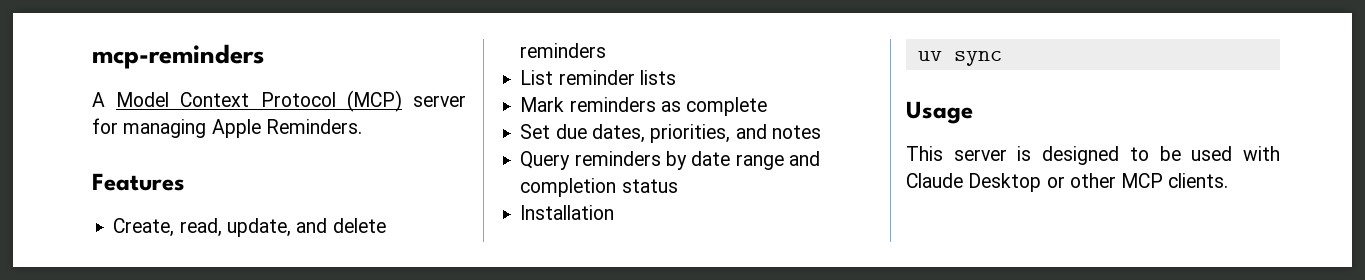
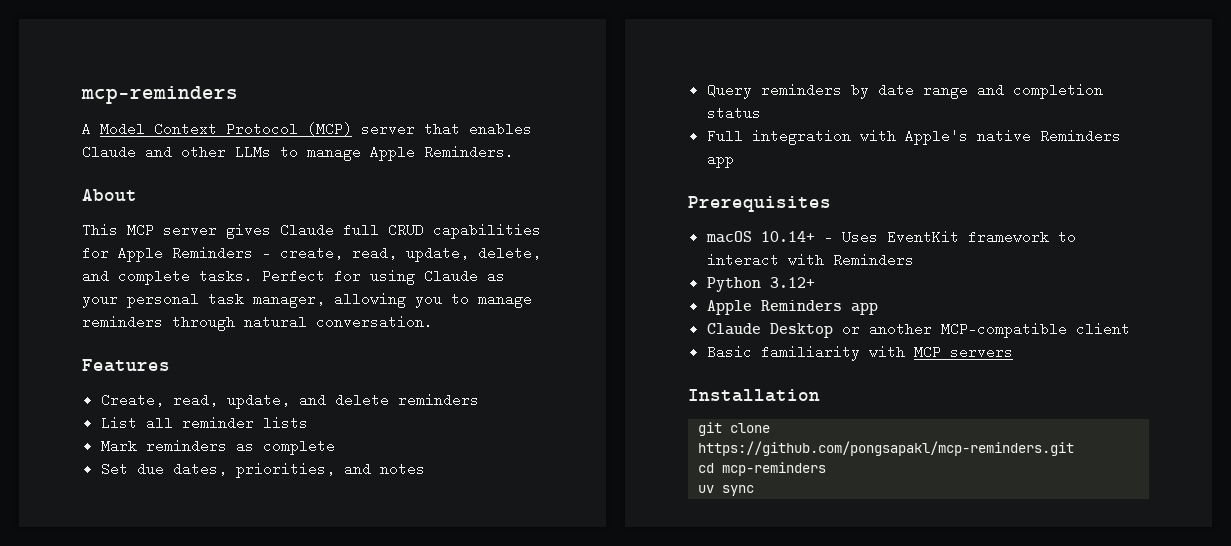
[92,118,362,138] for managing Apple Reminders. -> [424,122,532,136] [82,145,514,161] [82,189,137,201] [82,223,541,239] [82,246,541,262] [82,269,505,285] [82,292,532,308] [82,315,433,331] that enables Claude and other LLMs to manage Apple Reminders. // About // This MCP server gives Claude full CRUD capabilities for Apple Reminders - create, read, update, delete, and complete tasks. Perfect for using Claude as your personal task manager, allowing you to manage reminders through natural conversation.
(554, 77) none -> [145,416,173,430] all
[520,205,615,220] [917,51,1002,66] [906,101,973,124] [906,146,1280,165] [906,173,1229,192] Installation // uv sync // Usage // This server is designed to be used with Claude Desktop or other MCP clients. -> [706,129,1121,145] [706,152,734,168] [688,196,831,212] [705,230,1076,244] [706,253,914,267] [706,277,815,292] [706,300,878,315] [706,322,1130,338] [706,345,1013,361] [688,389,820,402] [698,422,771,436] [698,441,1075,456] [698,462,827,476] [698,485,755,496] Full integration with Apple's native Reminders app // Prerequisites // macOS 10.14+ - Uses EventKit framework to interact with Reminders // Python 3.12+ // Apple Reminders app // Claude Desktop or another MCP-compatible client // Basic familiarity with MCP servers // Installation // git clone https://github.com/pongsapakl/mcp-reminders.git // cd mcp-reminders // uv sync

